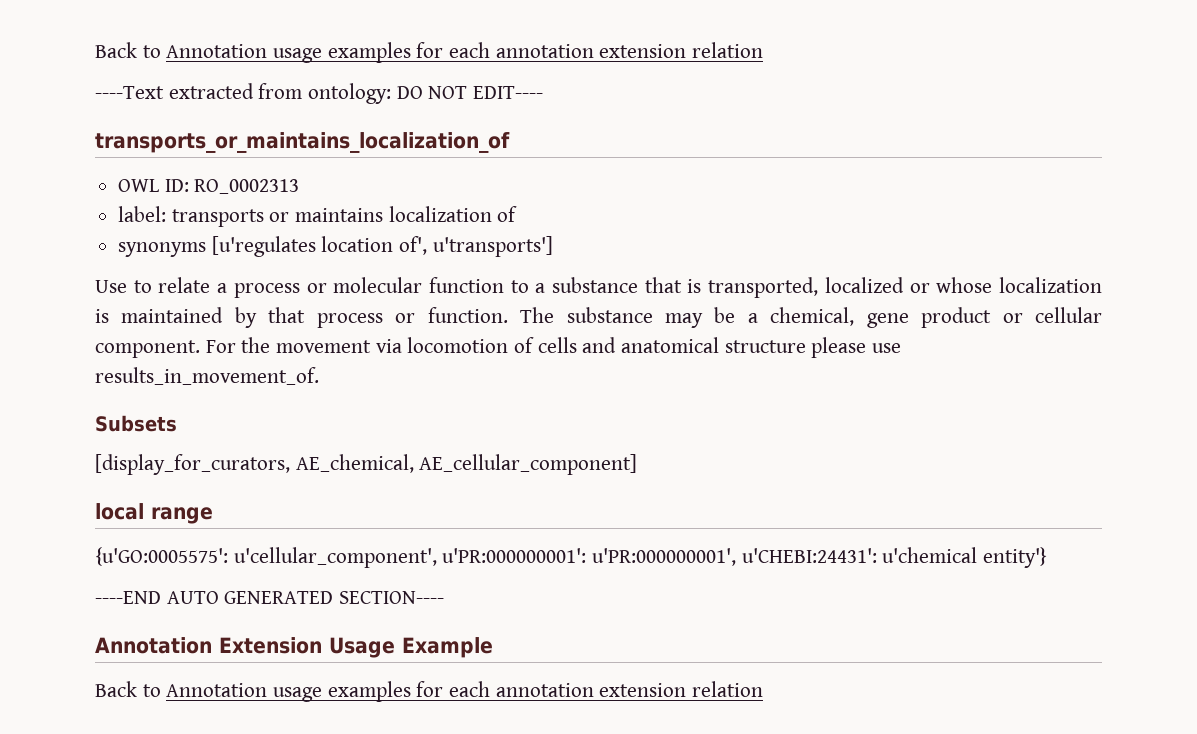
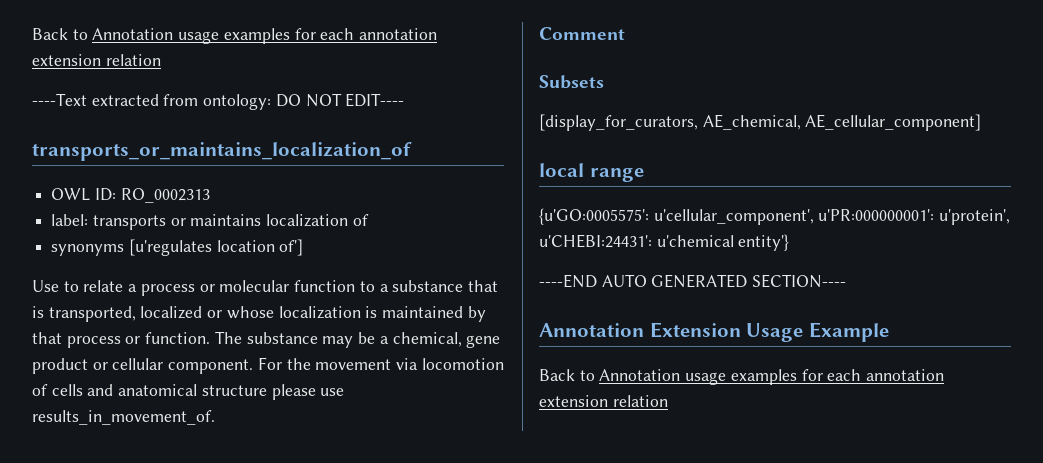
[399,236,553,257] of', u'transports'] -> [279,239,304,256] of']
(319, 376) none -> [539,27,625,40] // Comment
[592,548,737,566] u'PR:000000001', -> [939,209,1011,225] u'protein',

